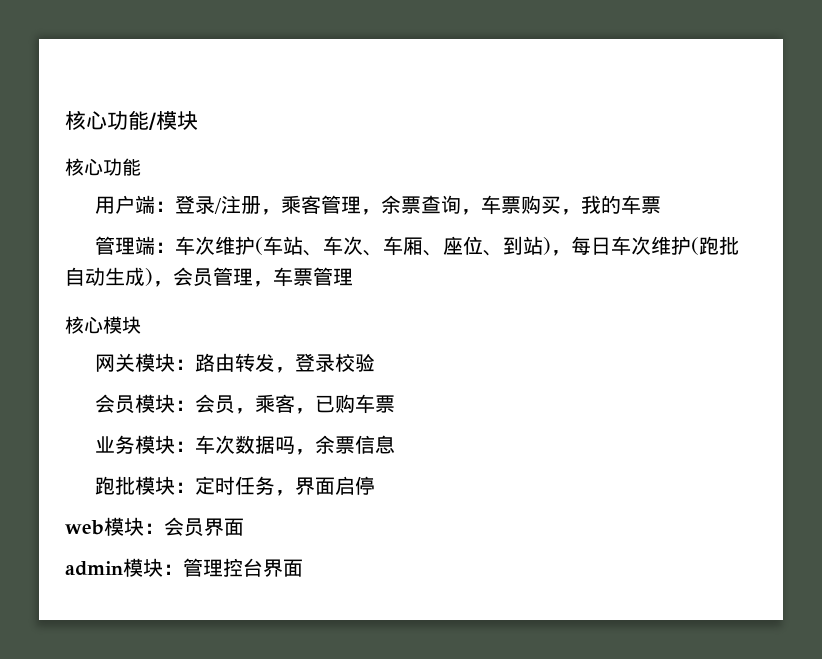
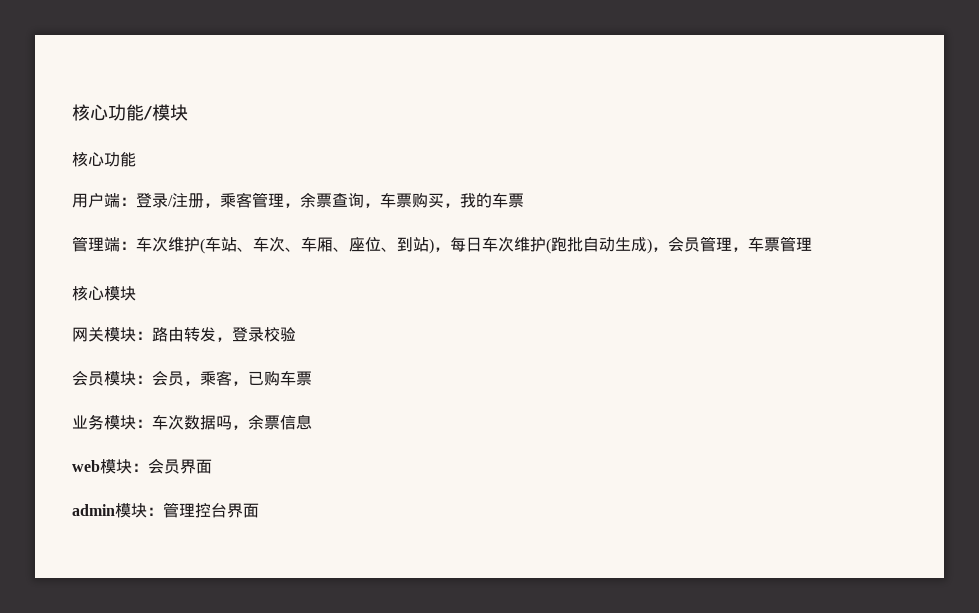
[94,476,375,496] // 跑批模块：定时任务，界面启停 -> (312, 422) none

